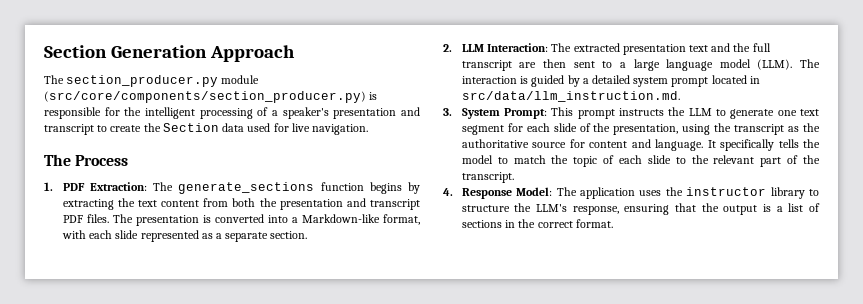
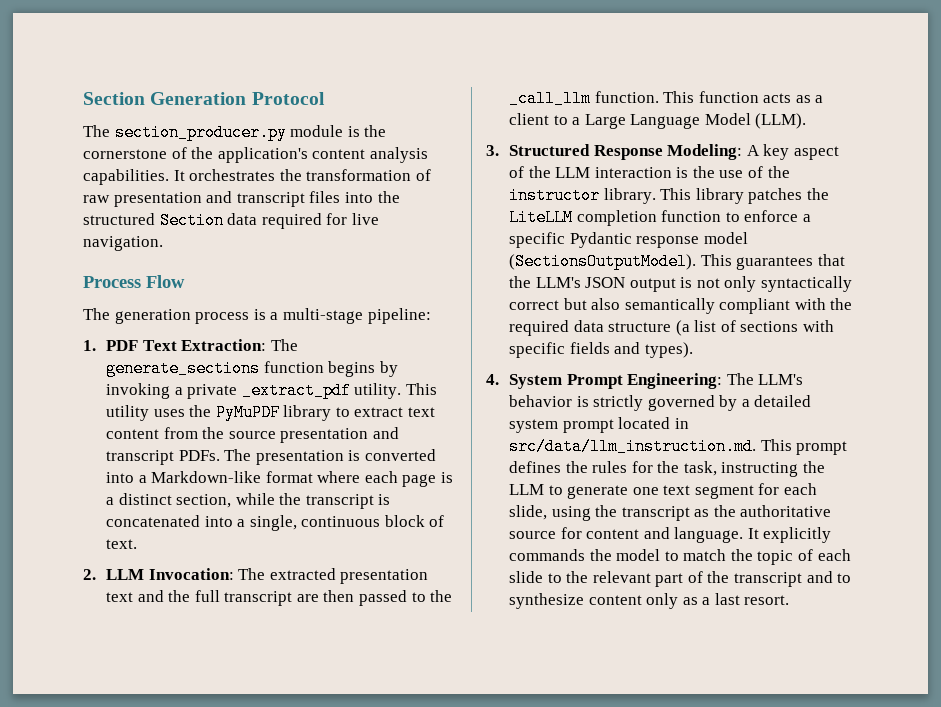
[209,45,295,62] Approach -> [251,92,325,105] Protocol
[44,91,378,103] [44,107,420,119] [44,123,161,135] (src/core/components/section_producer.py) is responsible for the intelligent processing of a speaker's presentation and transcript to create the -> [347,125,387,137] [83,147,428,163] [83,169,431,185] [83,191,400,207] [83,213,155,225] is the cornerstone of the application's content analysis capabilities. It orchestrates the transformation of raw presentation and transcript files into the structured
[247,123,271,132] used -> [261,213,322,229] required
[44,154,129,166] // The Process -> [83,275,185,288] [83,308,431,324] // Process Flow // The generation process is a multi-stage pipeline:
(85, 187) none -> [142,340,177,351] Text
[62,198,135,210] extracting the -> [105,382,437,399] [105,404,404,421] invoking a private _extract_pdf utility. This utility uses the PyMuPDF library to extract
[232,198,420,210] [62,214,109,223] both the presentation and transcript PDF files. -> [202,427,399,443] [105,450,220,465] the source presentation and transcript PDFs.
[382,214,420,225] [61,230,308,242] format, with each slide represented as a separate section. -> [265,471,454,487] [105,493,391,509] [105,515,445,531] [105,539,137,549] format where each page is a distinct section, while the transcript is concatenated into a single, continuous block of text.
[487,43,549,52] Interaction: -> [148,568,234,580] Invocation:
[573,59,820,71] [461,75,565,87] sent to a large language model (LLM). The interaction is guided -> [359,590,453,606] [508,90,824,107] [508,113,807,129] [486,144,839,160] [508,166,790,178] [508,187,829,204] [508,209,811,226] [508,232,748,248] [508,253,845,270] [508,276,853,292] [508,298,853,314] [508,320,835,336] [508,342,693,358] [486,373,804,389] [508,395,715,411] passed to the _call_llm function. This function acts as a client to a Large Language Model (LLM). // 3. Structured Response Modeling: A key aspect of the LLM interaction is the use of the instructor library. This library patches the LiteLLM completion function to enforce a specific Pydantic response model (SectionsOutputModel). This guarantees that the LLM's JSON output is not only syntactically correct but also semantically compliant with the required data structure (a list of sections with specific fields and types). // 4. System Prompt Engineering: The LLM's behavior is strictly governed
[443,107,665,119] // 3. System Prompt: This prompt instructs -> [760,439,848,455] [508,461,799,477] This prompt defines the rules for the task, instructing
[553,123,679,135] slide of the presentation, -> [508,505,547,520] slide,
[720,139,799,151] specifically tells -> [763,527,832,543] [508,549,585,561] explicitly commands
[461,172,514,183] [443,187,819,199] [461,203,820,215] [461,219,613,228] transcript. // 4. Response Model: The application uses the instructor library to structure the LLM's response, ensuring that the output is a list of sections in the correct format. -> [734,571,852,587] [508,593,790,609] transcript and to synthesize content only as a last resort.

